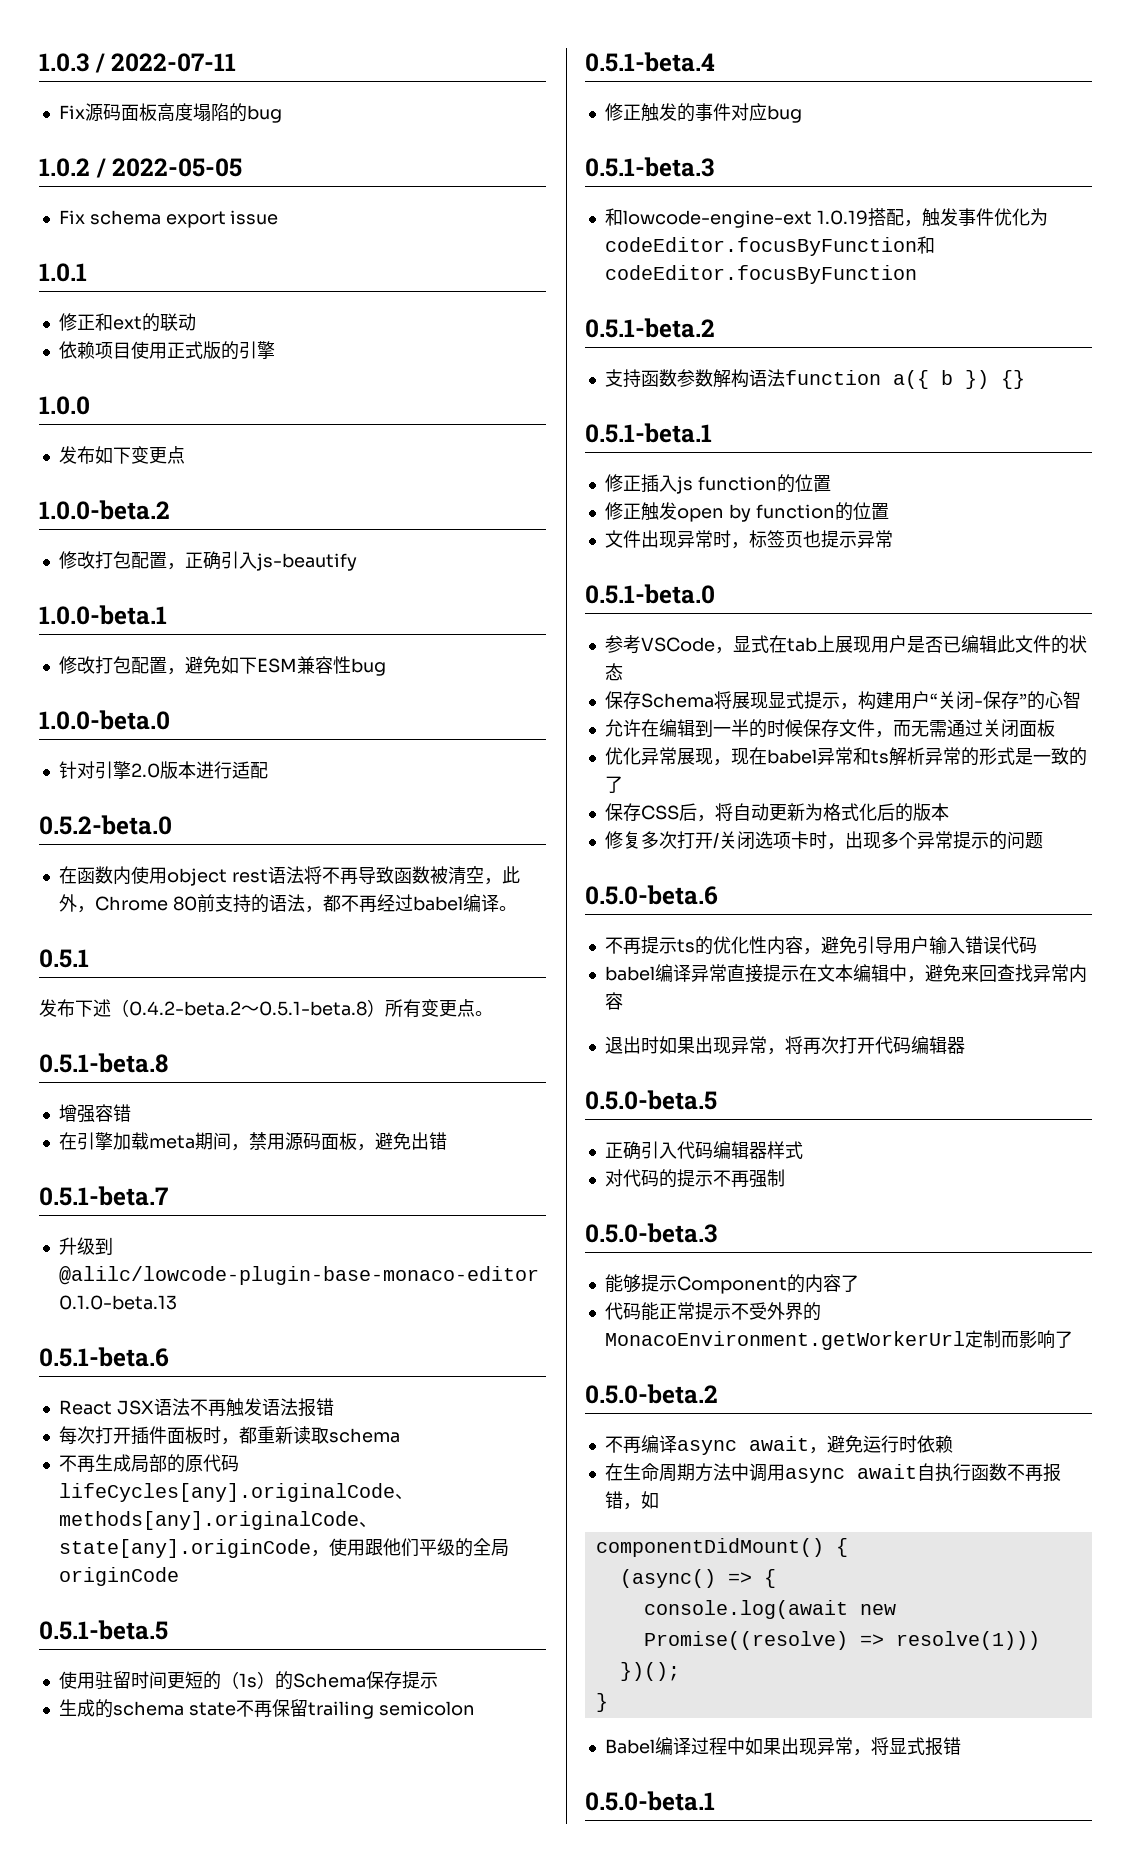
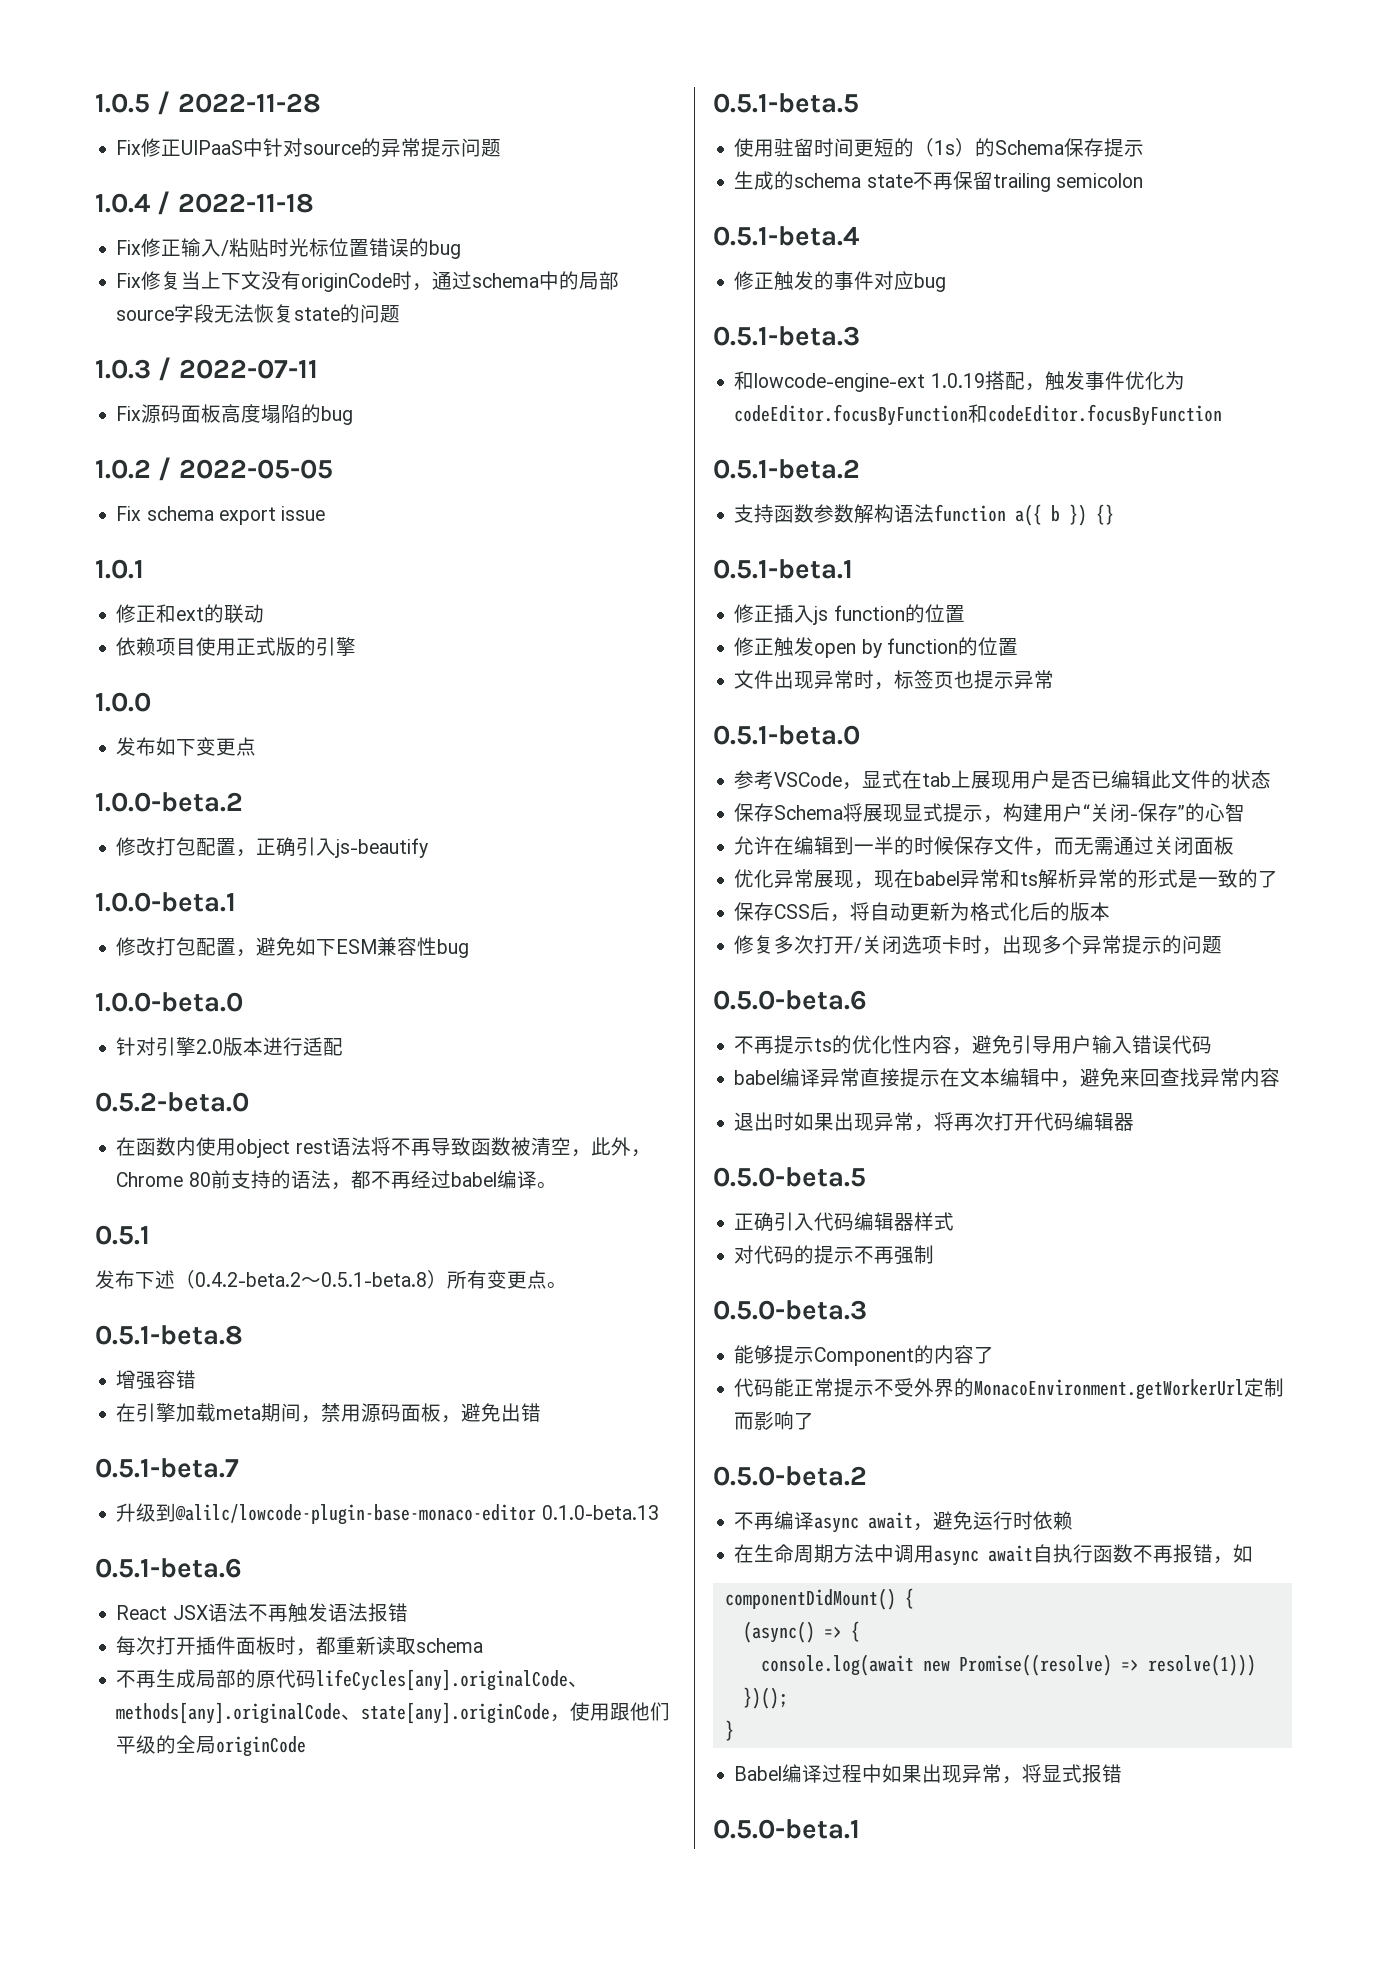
(39, 62) none -> [95,91,321,115] [116,138,502,157] [95,191,314,215] [116,238,462,259] [116,271,620,292] [116,304,401,323] 1.0.5 / 2022-11-28 // Fix修正UIPaaS中针对source的异常提示问题 // 1.0.4 / 2022-11-18 // Fix修正输入/粘贴时光标位置错误的bug // Fix修复当上下文没有originCode时，通过schema中的局部source字段无法恢复state的问题 //

